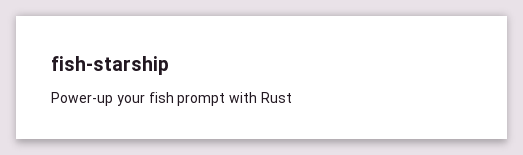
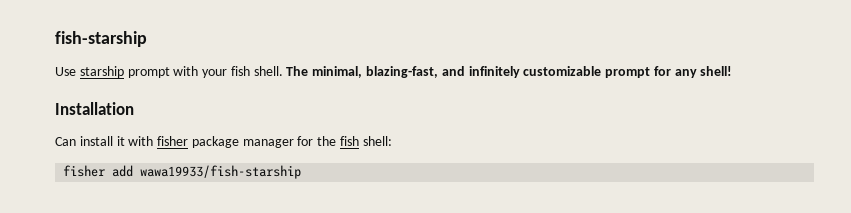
[51,92,292,106] Power-up your fish prompt with Rust -> [55,66,733,78] [55,102,134,115] [55,136,392,148] [63,165,302,179] Use starship prompt with your fish shell. The minimal, blazing-fast, and infinitely customizable prompt for any shell! // Installation // Can install it with fisher package manager for the fish shell: // fisher add wawa19933/fish-starship

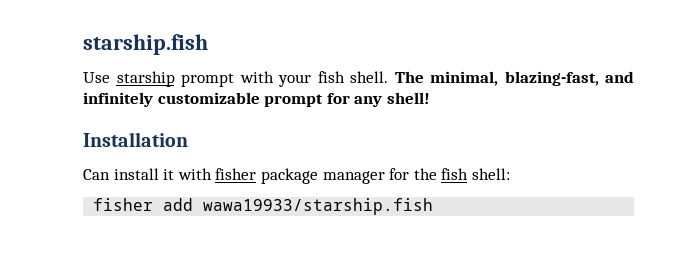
[55,31,147,47] fish-starship -> [83,34,208,55] starship.fish
[140,165,302,179] wawa19933/fish-starship -> [203,198,434,215] wawa19933/starship.fish

